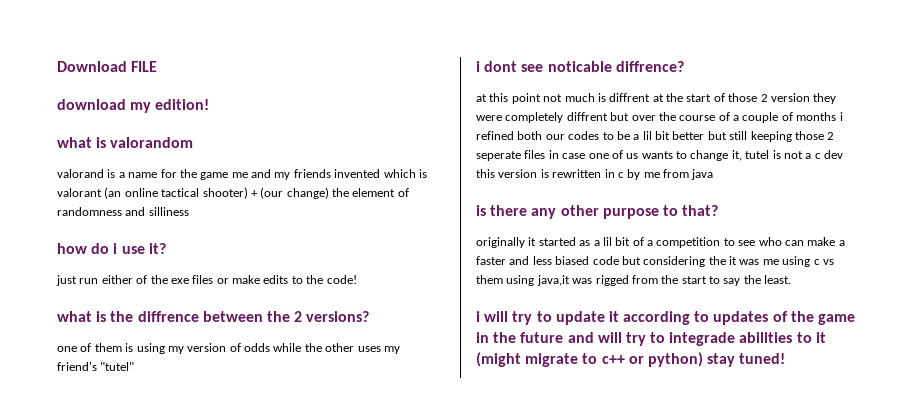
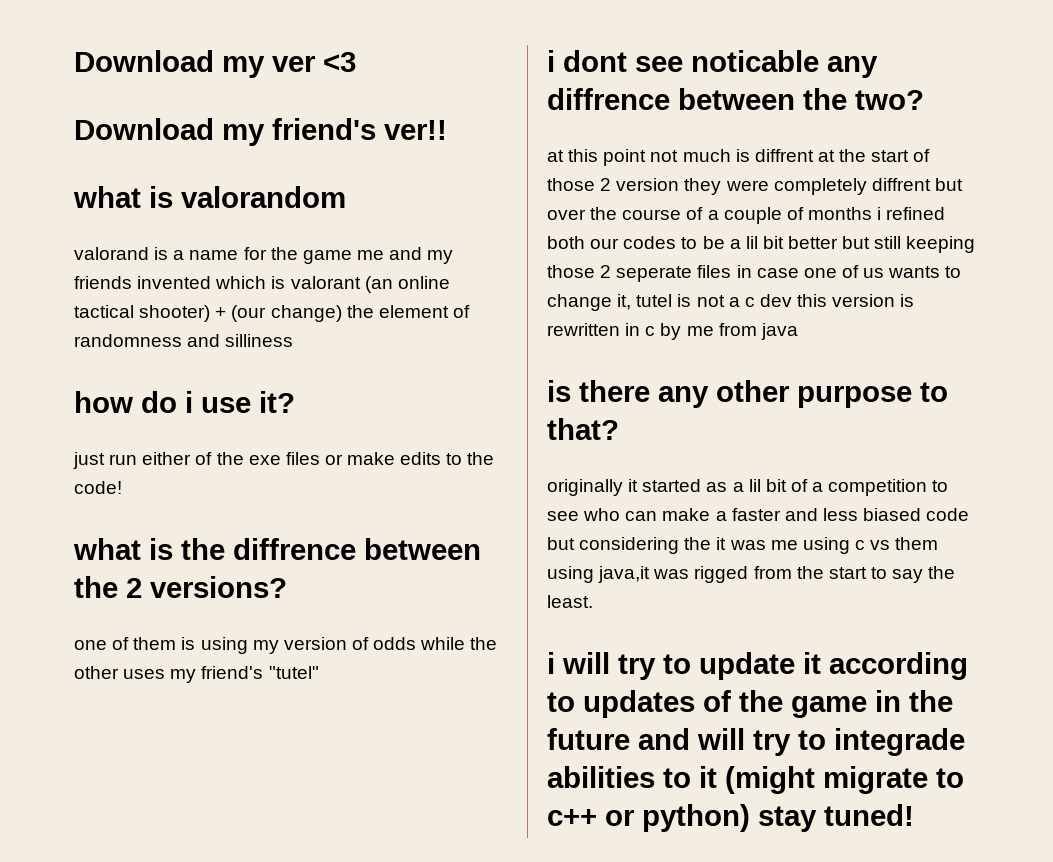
[57,61,158,72] [57,99,210,113] Download FILE // download my edition! -> [74,50,356,78] [74,118,447,146] Download my ver <3 // Download my friend's ver!!
[615,61,684,72] diffrence? -> [827,56,878,78] [547,88,924,110] any diffrence between the two?

